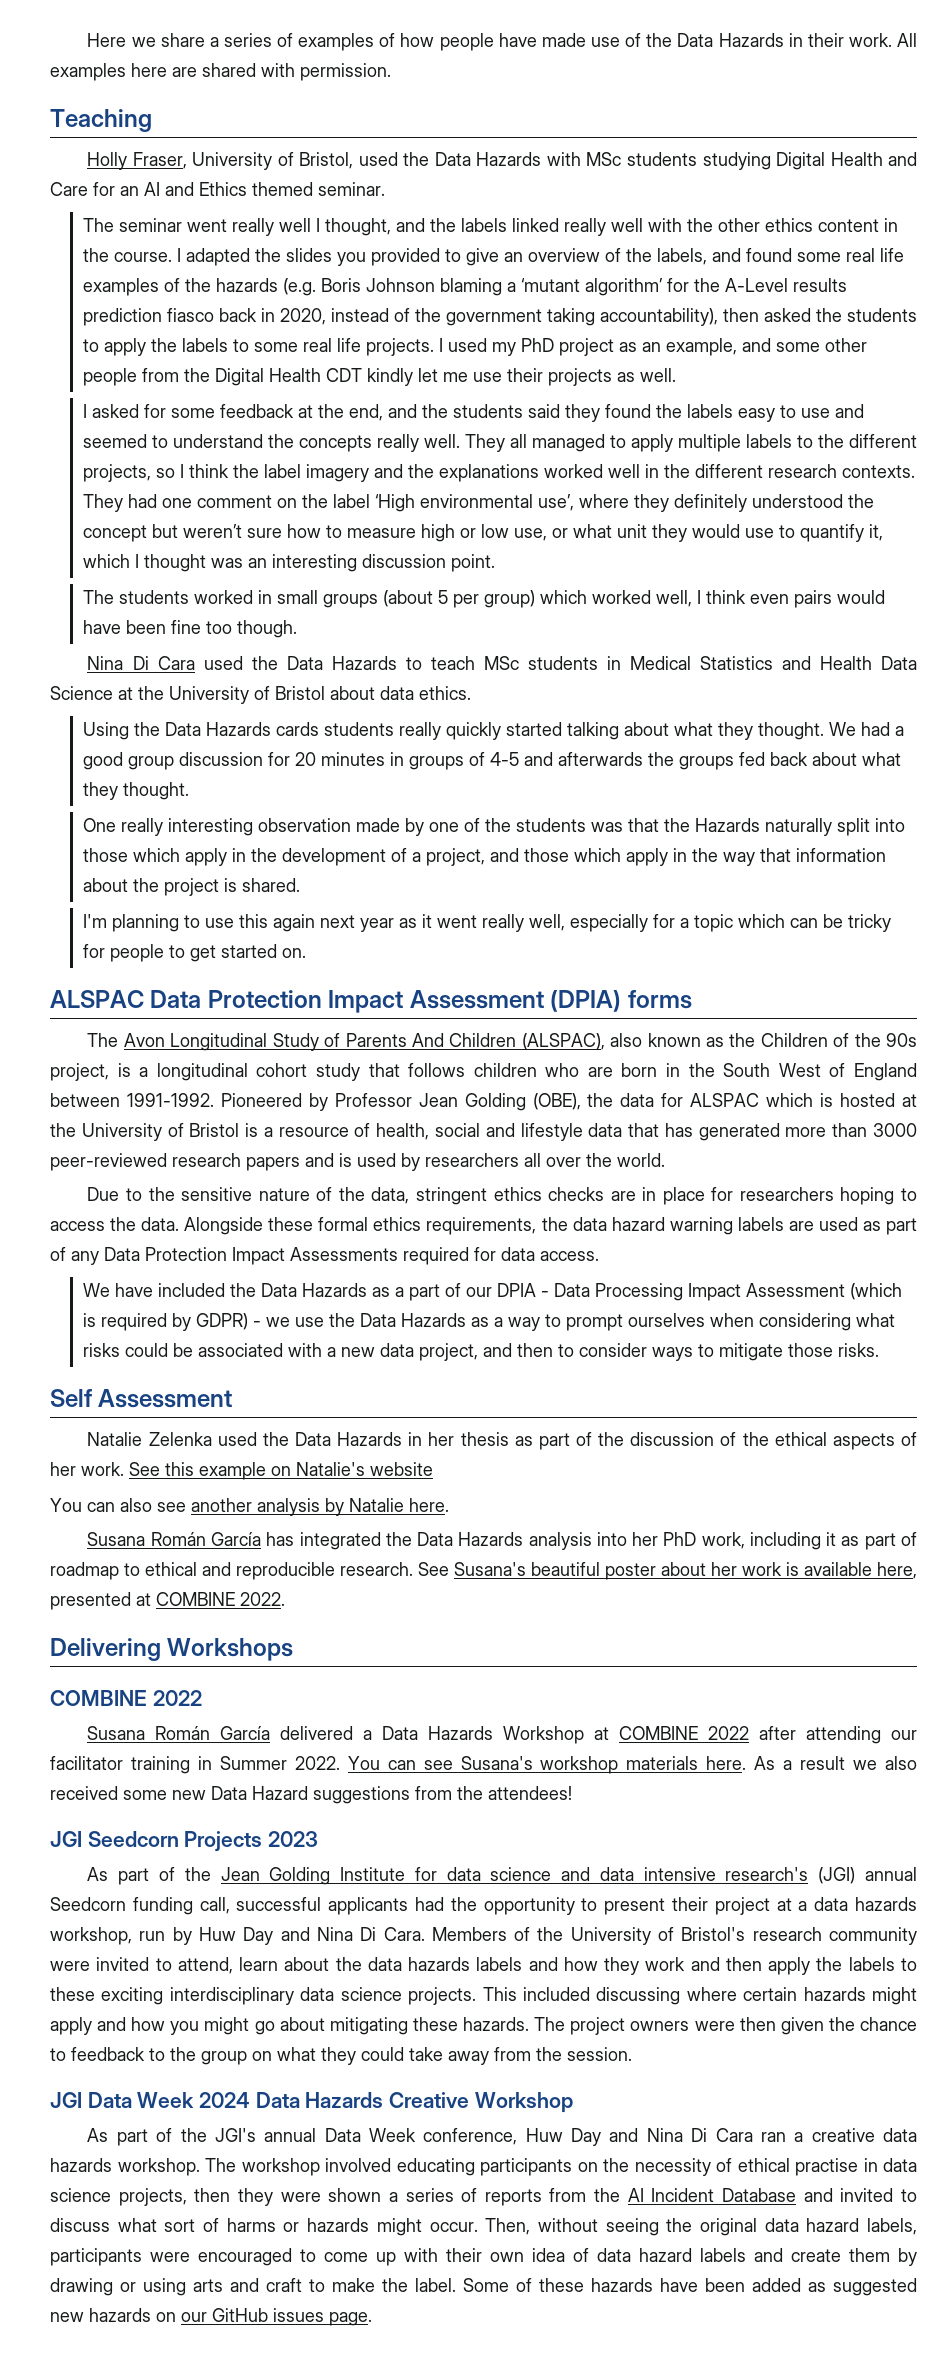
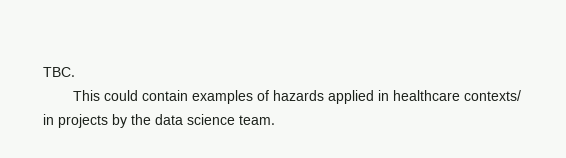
[87,33,918,51] [50,63,391,81] [50,109,152,132] [87,152,917,170] [50,182,385,196] [82,218,898,236] [82,248,904,266] [82,278,847,296] [82,308,917,326] [82,338,867,356] [82,368,676,386] [82,404,864,422] [82,434,917,452] [82,464,915,482] [82,494,874,512] [82,524,883,542] [82,554,495,572] [82,590,885,608] [82,620,297,638] [87,656,918,670] [50,686,471,704] [82,722,904,740] [82,752,901,770] [82,782,189,800] [82,818,905,836] [82,848,886,866] [82,878,300,896] [82,914,891,932] [82,944,306,962] [50,990,692,1013] [87,1033,918,1051] [50,1063,918,1081] [50,1093,917,1111] [50,1123,918,1141] [50,1153,665,1171] [87,1187,917,1205] [50,1217,917,1235] [50,1247,599,1265] [82,1283,902,1301] [82,1313,895,1331] [82,1343,879,1361] [50,1389,233,1408] [87,1432,917,1450] [50,1462,433,1480] [50,1498,449,1516] [87,1532,918,1550] [50,1562,917,1580] [50,1592,285,1610] [50,1638,294,1661] [50,1690,202,1706] [87,1726,918,1744] [50,1756,917,1774] [50,1786,572,1804] [50,1831,319,1852] [87,1867,918,1885] [50,1897,917,1915] [50,1927,917,1945] [50,1957,918,1975] [50,1987,917,2005] [50,2017,918,2035] [50,2047,632,2065] [50,2092,573,2113] [87,2128,918,2146] [50,2158,917,2176] [50,2188,917,2206] [50,2218,917,2236] [50,2248,917,2266] [50,2278,917,2296] [50,2308,372,2326] Here we share a series of examples of how people have made use of the Data Hazards in their work. All examples here are shared with permission. // Teaching // Holly Fraser, University of Bristol, used the Data Hazards with MSc students studying Digital Health and Care for an AI and Ethics themed seminar. // The seminar went really well I thought, and the labels linked really well with the other ethics content in the course. I adapted the slides you provided to give an overview of the labels, and found some real life examples of the hazards (e.g. Boris Johnson blaming a ‘mutant algorithm’ for the A-Level results prediction fiasco back in 2020, instead of the government taking accountability), then asked the students to apply the labels to some real life projects. I used my PhD project as an example, and some other people from the Digital Health CDT kindly let me use their projects as well. // I asked for some feedback at the end, and the students said they found the labels easy to use and seemed to understand the concepts really well. They all managed to apply multiple labels to the different projects, so I think the label imagery and the explanations worked well in the different research contexts. They had one comment on the label ‘High environmental use’, where they definitely understood the concept but weren’t sure how to measure high or low use, or what unit they would use to quantify it, which I thought was an interesting discussion point. // The students worked in small groups (about 5 per group) which worked well, I think even pairs would have been fine too though. // Nina Di Cara used the Data Hazards to teach MSc students in Medical Statistics and Health Data Science at the University of Bristol about data ethics. // Using the Data Hazards cards students really quickly started talking about what they thought. We had a good group discussion for 20 minutes in groups of 4-5 and afterwards the groups fed back about what they thought. // One really interesting observation made by one of the students was that the Hazards naturally split into those which apply in the development of a project, and those which apply in the way that information about the project is shared. // I'm planning to use this again next year as it went really well, especially for a topic which can be tricky for people to get started on. // ALSPAC Data Protection Impact Assessment (DPIA) forms // The Avon Longitudinal Study of Parents And Children (ALSPAC), also known as the Children of the 90s project, is a longitudinal cohort study that follows children who are born in the South West of England between 1991-1992. Pioneered by Professor Jean Golding (OBE), the data for ALSPAC which is hosted at the University of Bristol is a resource of health, social and lifestyle data that has generated more than 3000 peer-reviewed research papers and is used by researchers all over the world. // Due to the sensitive nature of the data, stringent ethics checks are in place for researchers hoping to access the data. Alongside these formal ethics requirements, the data hazard warning labels are used as part of any Data Protection Impact Assessments required for data access. // We have included the Data Hazards as a part of our DPIA - Data Processing Impact Assessment (which is required by GDPR) - we use the Data Hazards as a way to prompt ourselves when considering what risks could be associated with a new data project, and then to consider ways to mitigate those risks. // Self Assessment // Natalie Zelenka used the Data Hazards in her thesis as part of the discussion of the ethical aspects of her work. See this example on Natalie's website // You can also see another analysis by Natalie here. // Susana Román García has integrated the Data Hazards analysis into her PhD work, including it as part of roadmap to ethical and reproducible research. See Susana's beautiful poster about her work is available here, presented at COMBINE 2022. // Delivering Workshops // COMBINE 2022 // Susana Román García delivered a Data Hazards Workshop at COMBINE 2022 after attending our facilitator training in Summer 2022. You can see Susana's workshop materials here. As a result we also received some new Data Hazard suggestions from the attendees! // JGI Seedcorn Projects 2023 // As part of the Jean Golding Institute for data science and data intensive research's (JGI) annual Seedcorn funding call, successful applicants had the opportunity to present their project at a data hazards workshop, run by Huw Day and Nina Di Cara. Members of the University of Bristol's research community were invited to attend, learn about the data hazards labels and how they work and then apply the labels to these exciting interdisciplinary data science projects. This included discussing where certain hazards might apply and how you might go about mitigating these hazards. The project owners were then given the chance to feedback to the group on what they could take away from the session. // JGI Data Week 2024 Data Hazards Creative Workshop // As part of the JGI's annual Data Week conference, Huw Day and Nina Di Cara ran a creative data hazards workshop. The workshop involved educating participants on the necessity of ethical practise in data science projects, then they were shown a series of reports from the AI Incident Database and invited to discuss what sort of harms or hazards might occur. Then, without seeing the original data hazard labels, participants were encouraged to come up with their own idea of data hazard labels and create them by drawing or using arts and craft to make the label. Some of these hazards have been added as suggested new hazards on our GitHub issues page. -> [43,67,75,77] [73,90,522,104] [43,114,275,128] TBC. // This could contain examples of hazards applied in healthcare contexts/ in projects by the data science team.

